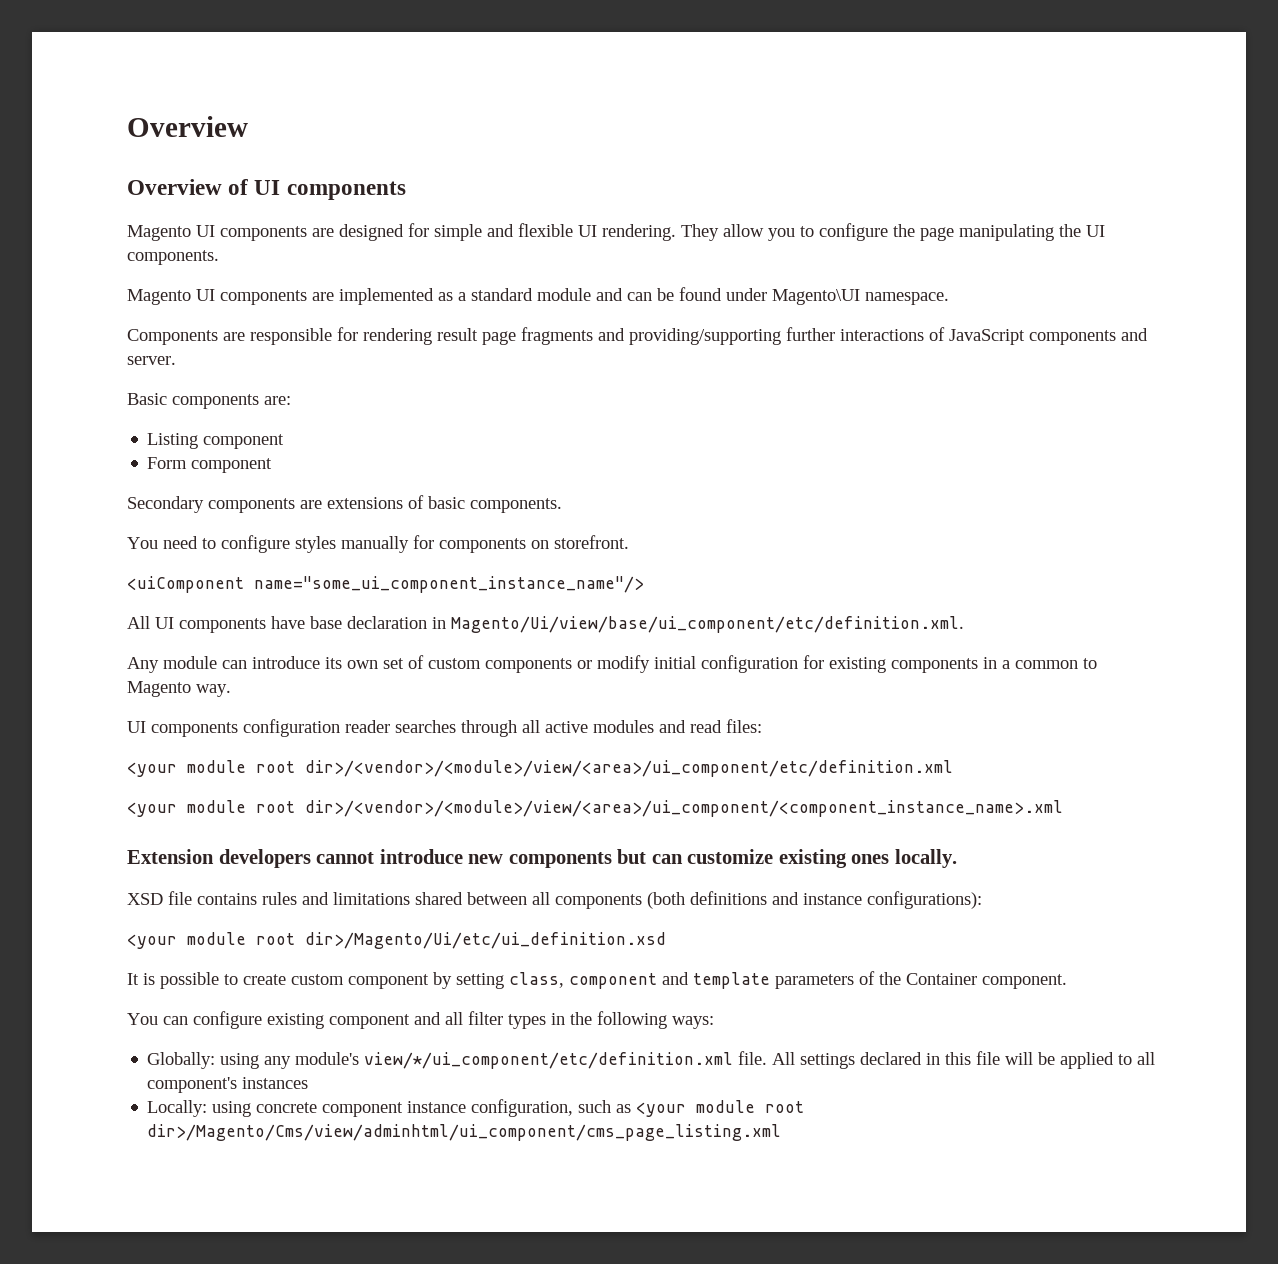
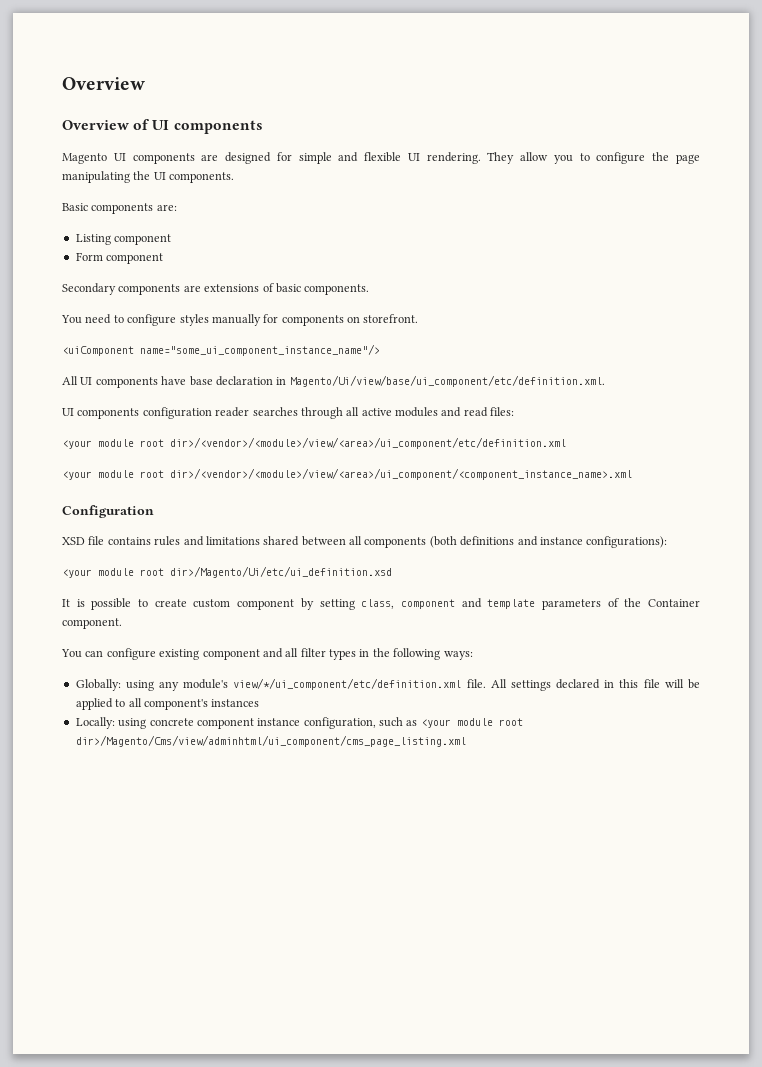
[127,287,949,305] [127,327,1148,345] [127,356,176,365] // Magento UI components are implemented as a standard module and can be found under Magento\UI namespace. // Components are responsible for rendering result page fragments and providing/supporting further interactions of JavaScript components and server. -> (235, 177) none
[127,655,1097,673] [127,681,231,697] // Any module can introduce its own set of custom components or modify initial configuration for existing components in a common to Magento way. -> (605, 381) none
[127,849,957,868] Extension developers cannot introduce new components but can customize existing ones locally. -> [62,505,154,518] Configuration

